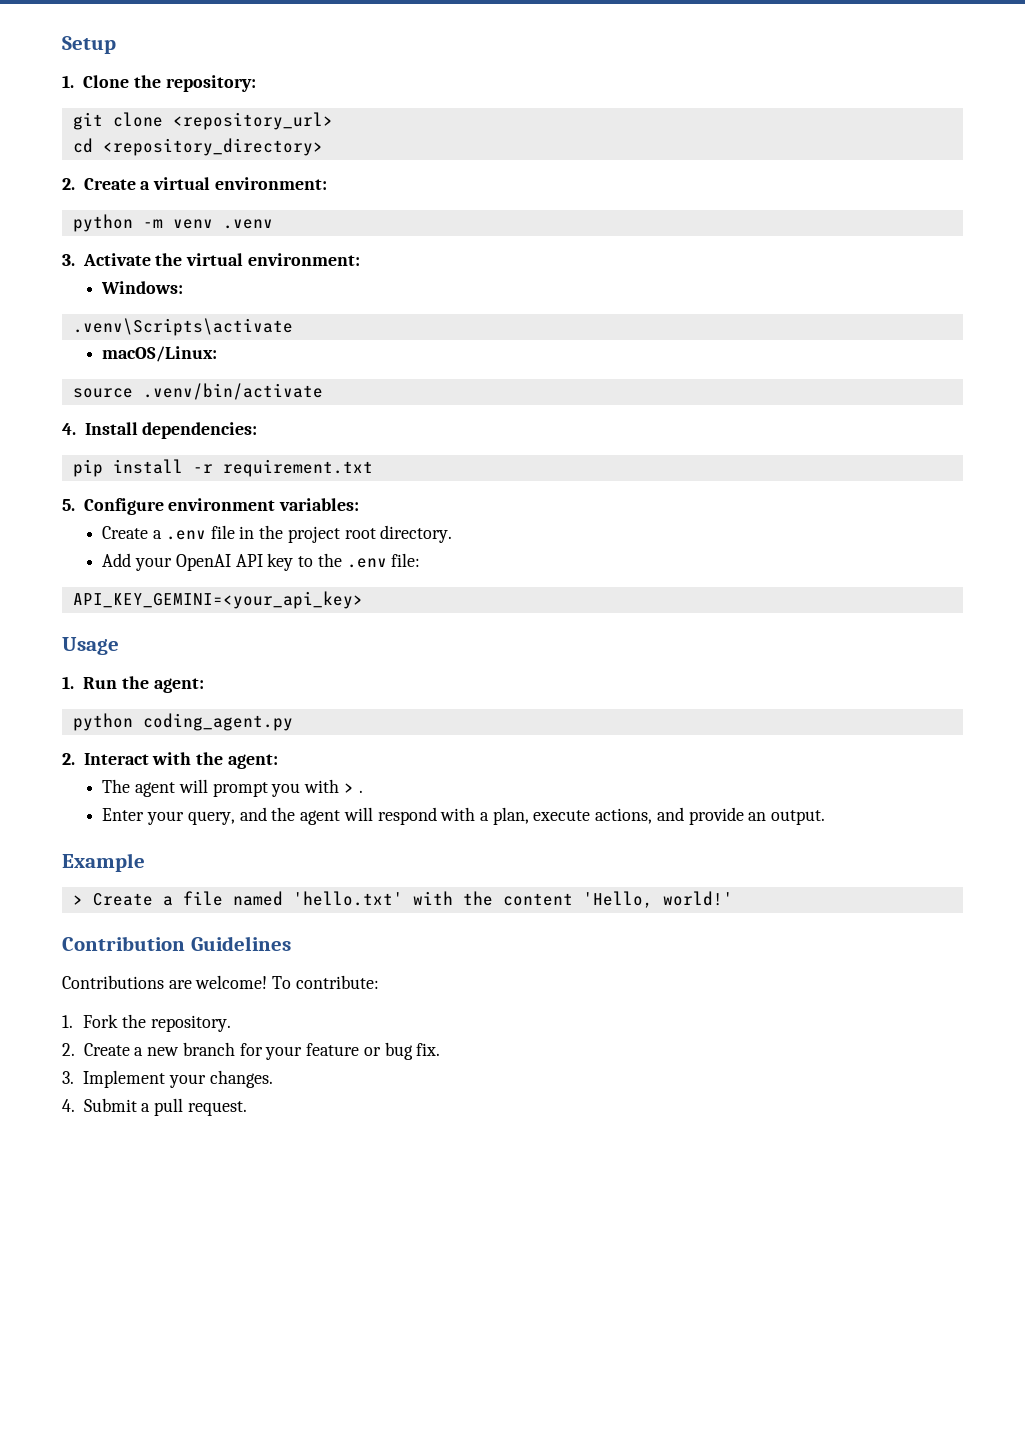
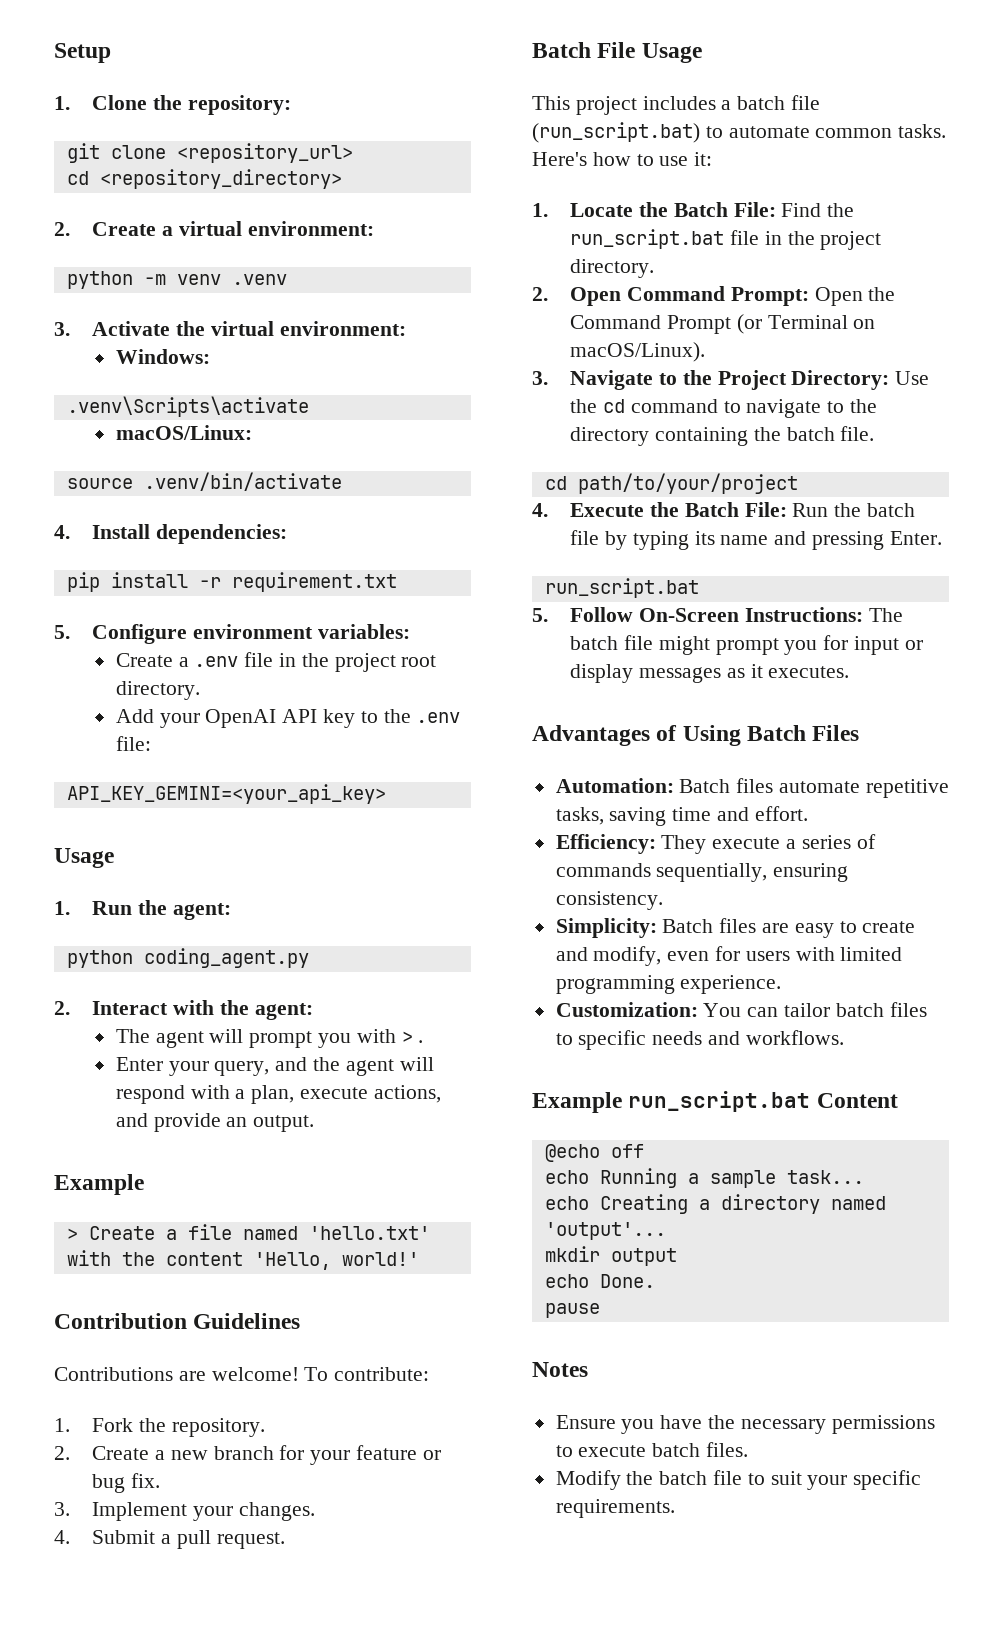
(247, 1108) none -> [532,42,702,63] [532,95,821,115] [532,122,947,143] [532,152,713,166] [532,202,855,217] [570,229,882,250] [570,259,655,278] [532,286,896,306] [570,314,876,334] [570,342,706,362] [532,370,930,390] [570,399,877,418] [570,426,875,446] [544,473,798,494] [532,502,915,517] [570,530,942,550] [544,578,699,598] [532,607,903,622] [570,635,923,655] [570,664,850,683] [532,725,860,746] [555,778,949,798] [555,806,808,826] [555,834,876,854] [555,863,849,882] [555,891,663,910] [555,918,916,938] [555,946,903,966] [555,975,782,994] [555,1002,927,1017] [555,1030,844,1050] [532,1091,898,1113] [544,1144,644,1162] [544,1168,864,1188] [544,1194,886,1214] [544,1222,666,1240] [544,1246,677,1266] [544,1274,655,1288] [544,1303,600,1318] [532,1362,588,1377] [555,1415,935,1434] [555,1442,749,1457] [555,1470,922,1490] [555,1499,675,1518] // Batch File Usage // This project includes a batch file (run_script.bat) to automate common tasks. Here's how to use it: // 1. Locate the Batch File: Find the run_script.bat file in the project directory. // 2. Open Command Prompt: Open the Command Prompt (or Terminal on macOS/Linux). // 3. Navigate to the Project Directory: Use the cd command to navigate to the directory containing the batch file. // cd path/to/your/project // 4. Execute the Batch File: Run the batch file by typing its name and pressing Enter. // run_script.bat // 5. Follow On-Screen Instructions: The batch file might prompt you for input or display messages as it executes. // Advantages of Using Batch Files // Automation: Batch files automate repetitive tasks, saving time and effort. // Efficiency: They execute a series of commands sequentially, ensuring consistency. // Simplicity: Batch files are easy to create and modify, even for users with limited programming experience. // Customization: You can tailor batch files to specific needs and workflows. // Example run_script.bat Content // @echo off // echo Running a sample task... // echo Creating a directory named 'output'... // mkdir output // echo Done. // pause // Notes // Ensure you have the necessary permissions to execute batch files. // Modify the batch file to suit your specific requirements.

